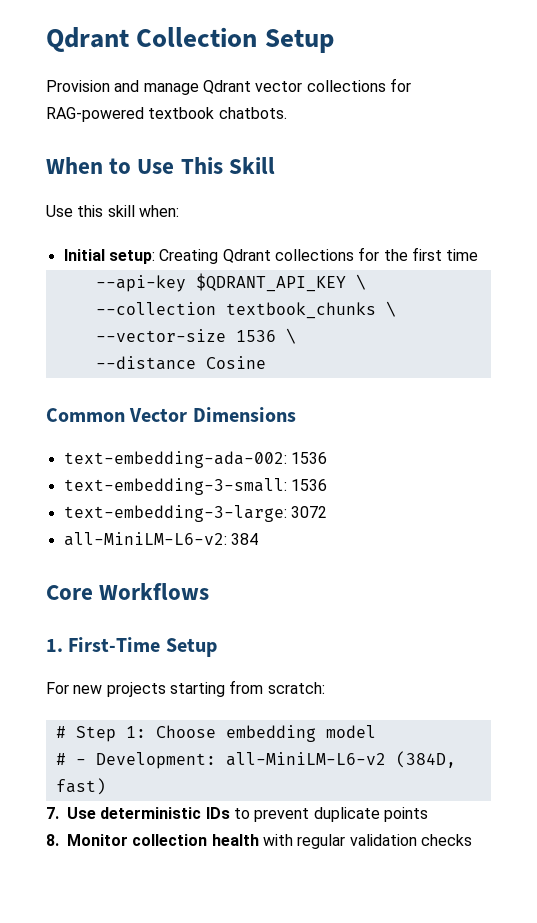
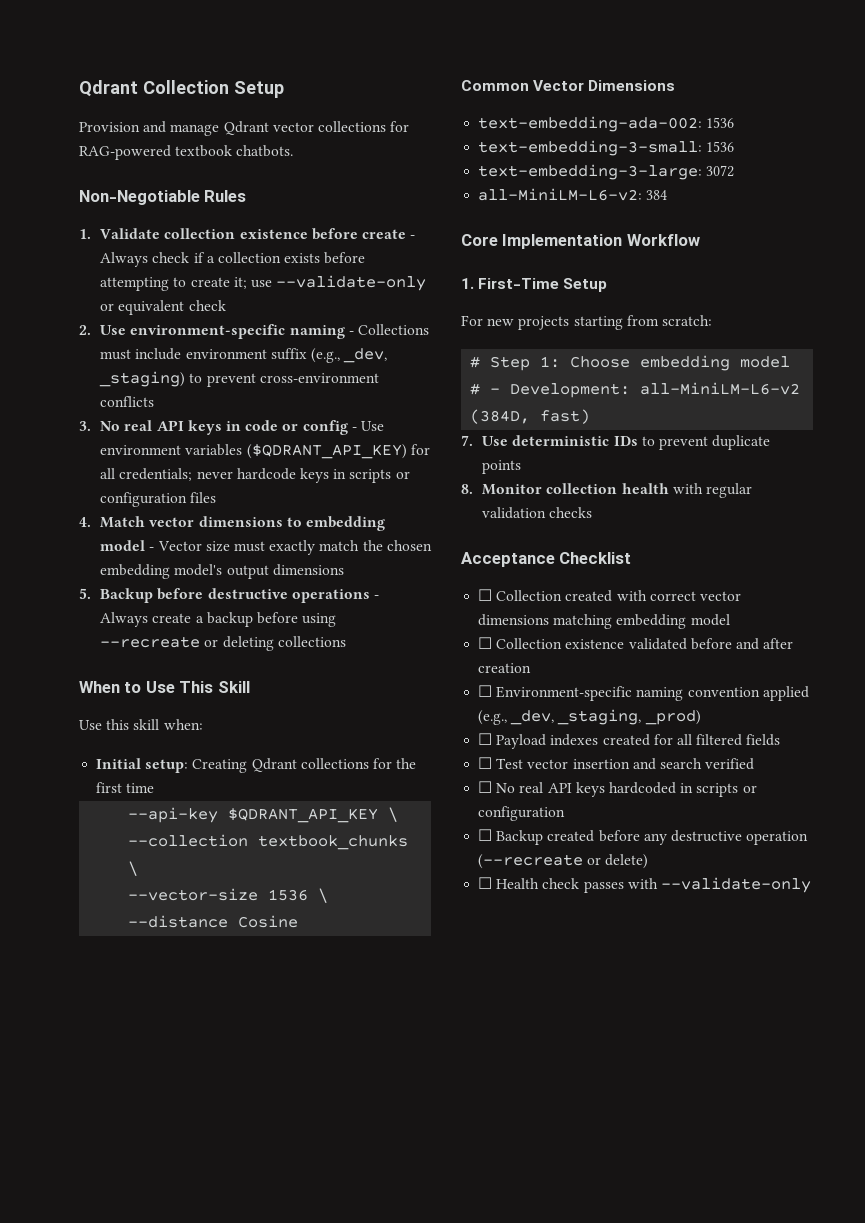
(287, 113) none -> [79,190,247,205] [79,228,416,240] [100,252,366,267] [100,275,427,291] [100,300,226,315] [79,324,429,339] [100,348,388,363] [99,371,379,387] [100,396,155,407] [79,420,384,435] [100,444,430,459] [100,468,410,483] [100,492,217,507] [79,516,385,531] [100,540,432,555] [100,564,344,579] [79,588,379,603] [100,612,337,627] [100,636,346,651] // Non-Negotiable Rules // 1. Validate collection existence before create - Always check if a collection exists before attempting to create it; use --validate-only or equivalent check // 2. Use environment-specific naming - Collections must include environment suffix (e.g., _dev, _staging) to prevent cross-environment conflicts // 3. No real API keys in code or config - Use environment variables ($QDRANT_API_KEY) for all credentials; never hardcode keys in scripts or configuration files // 4. Match vector dimensions to embedding model - Vector size must exactly match the chosen embedding model's output dimensions // 5. Backup before destructive operations - Always create a backup before using --recreate or deleting collections
[99,583,210,600] Workflows -> [502,234,700,249] Implementation Workflow
(472, 840) none -> [461,552,632,567] [478,589,741,602] [478,614,730,629] [478,637,794,650] [478,663,532,673] [478,685,809,701] [478,709,701,725] [478,733,781,749] [478,757,755,770] [478,781,757,797] [478,806,566,821] [478,829,809,845] [478,854,649,869] [478,877,811,893] // Acceptance Checklist // ☐ Collection created with correct vector dimensions matching embedding model // ☐ Collection existence validated before and after creation // ☐ Environment-specific naming convention applied (e.g., _dev, _staging, _prod) // ☐ Payload indexes created for all filtered fields // ☐ Test vector insertion and search verified // ☐ No real API keys hardcoded in scripts or configuration // ☐ Backup created before any destructive operation (--recreate or delete) // ☐ Health check passes with --validate-only

